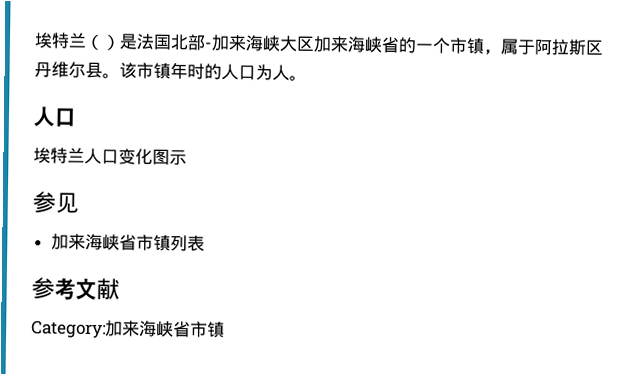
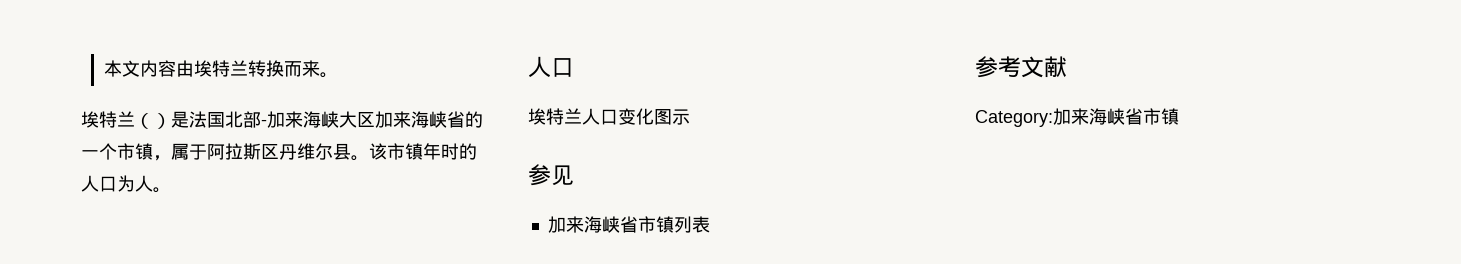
(34, 40) none -> [103,60,338,78] 本文内容由埃特兰转换而来。 //

